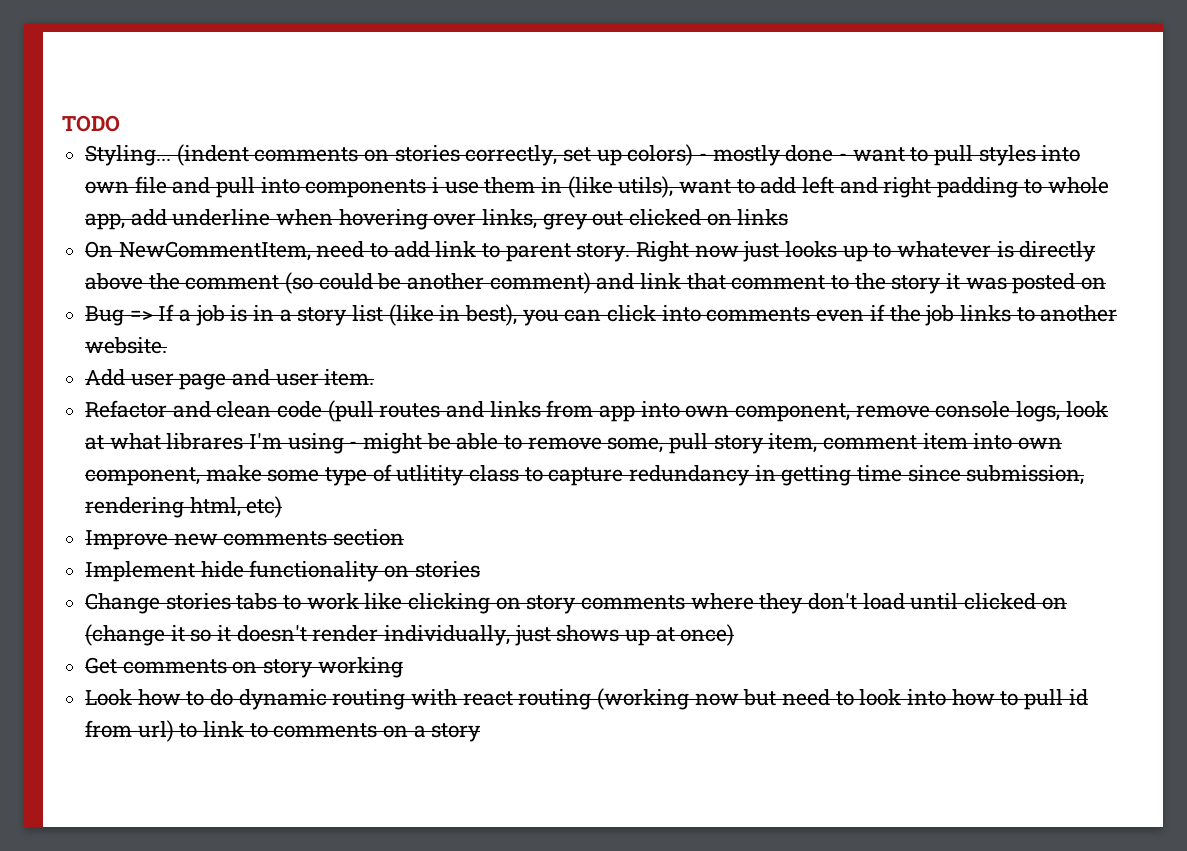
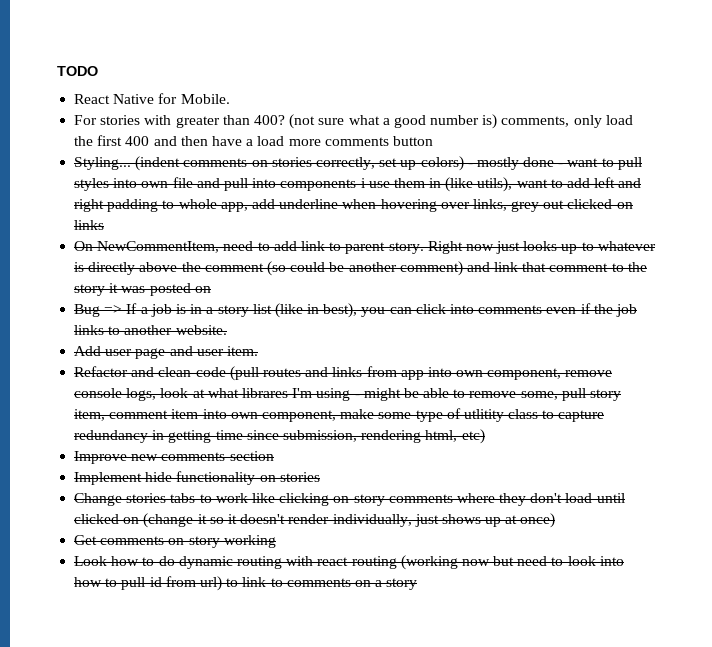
(120, 123) none -> [74,93,230,104] [74,114,633,129] [74,135,433,146] // React Native for Mobile. // For stories with greater than 400? (not sure what a good number is) comments, only load the first 400 and then have a load more comments button

